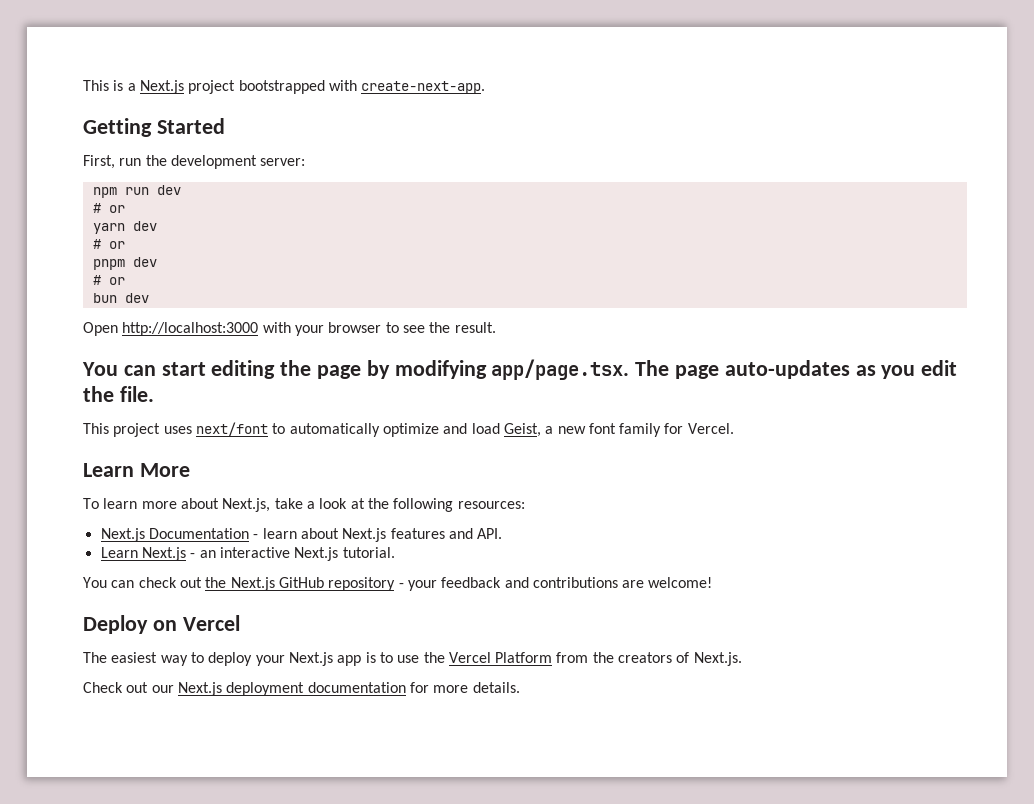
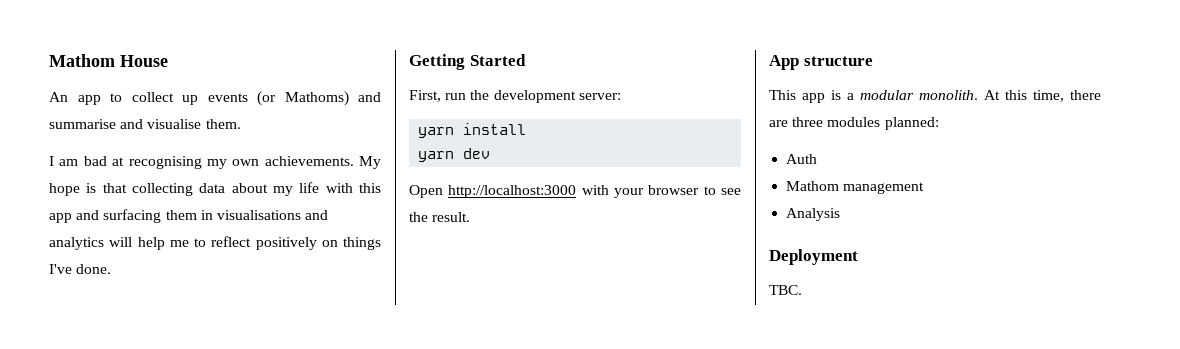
[83,80,486,94] This is a Next.js project bootstrapped with create-next-app. -> [49,54,168,67] [49,91,381,106] [49,119,241,129] [49,156,381,169] [49,182,381,196] [49,209,329,223] [49,236,381,250] [49,264,112,274] Mathom House // An app to collect up events (or Mathoms) and summarise and visualise them. // I am bad at recognising my own achievements. My hope is that collecting data about my life with this app and surfacing them in visualisations and analytics will help me to reflect positively on things I've done.
[92,185,181,198] [92,203,125,213] [92,221,157,234] [92,239,125,249] [92,257,157,270] [92,275,125,285] [92,293,117,303] npm run dev // # or // yarn dev // # or // pnpm dev // # or // bun -> [418,123,527,138] [418,151,455,162] yarn install // yarn
[82,359,958,380] [83,386,154,402] [83,422,734,437] [83,463,190,477] [83,498,525,512] [100,528,503,542] [100,547,395,561] [83,577,713,591] [83,615,240,634] [83,652,742,666] [83,682,520,696] You can start editing the page by modifying app/page.tsx. The page auto-updates as you edit the file. // This project uses next/font to automatically optimize and load Geist, a new font family for Vercel. // Learn More // To learn more about Next.js, take a look at the following resources: // Next.js Documentation - learn about Next.js features and API. // Learn Next.js - an interactive Next.js tutorial. // You can check out the Next.js GitHub repository - your feedback and contributions are welcome! // Deploy on Vercel // The easiest way to deploy your Next.js app is to use the Vercel Platform from the creators of Next.js. // Check out our Next.js deployment documentation for more details. -> [769,55,873,70] [769,90,1101,103] [769,117,939,130] [786,154,818,164] [786,181,925,194] [786,208,841,221] [769,249,858,265] [769,285,802,295] App structure // This app is a modular monolith. At this time, there are three modules planned: // Auth // Mathom management // Analysis // Deployment // TBC.

